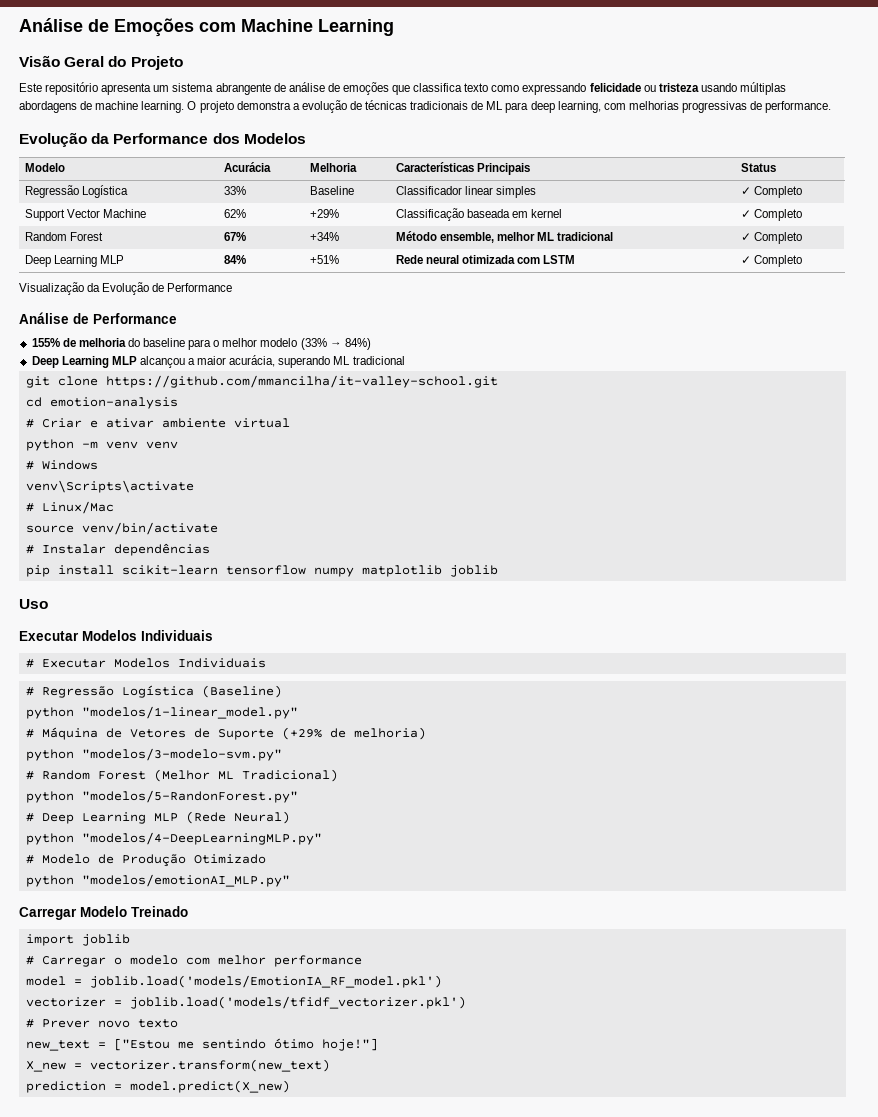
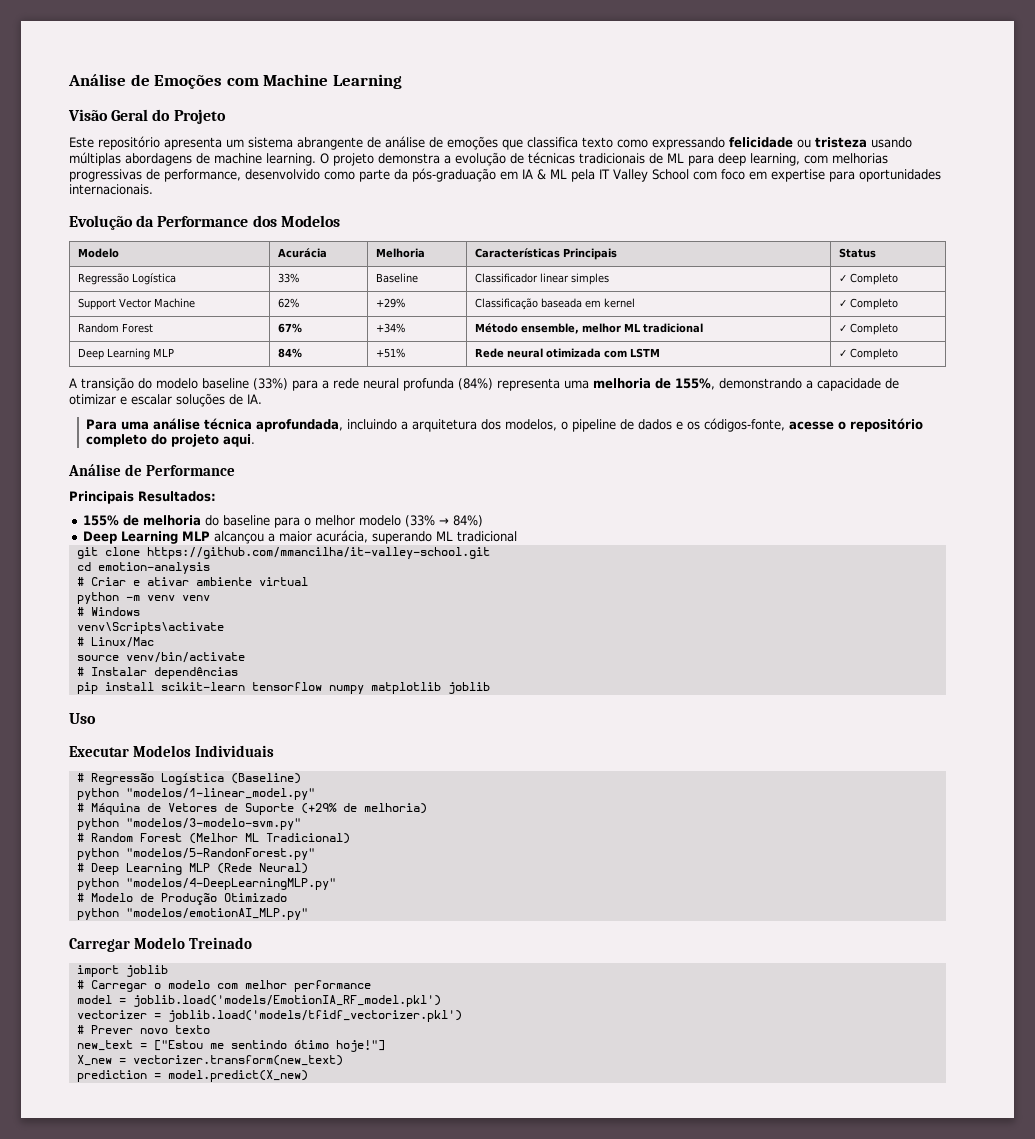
[765,101,832,113] performance. -> [164,168,941,182] [69,184,153,195] performance, desenvolvido como parte da pós-graduação em IA & ML pela IT Valley School com foco em expertise para oportunidades internacionais.
[19,282,233,295] Visualização da Evolução de Performance -> [69,377,899,391] [69,393,262,407] [85,418,923,432] [85,434,255,447] A transição do modelo baseline (33%) para a rede neural profunda (84%) representa uma melhoria de 155%, demonstrando a capacidade de otimizar e escalar soluções de IA. // Para uma análise técnica aprofundada, incluindo a arquitetura dos modelos, o pipeline de dados e os códigos-fonte, acesse o repositório completo do projeto aqui.
(177, 318) none -> [69,491,216,504] // Principais Resultados:
[25,658,266,668] // # Executar Modelos Individuais -> (274, 751) none

